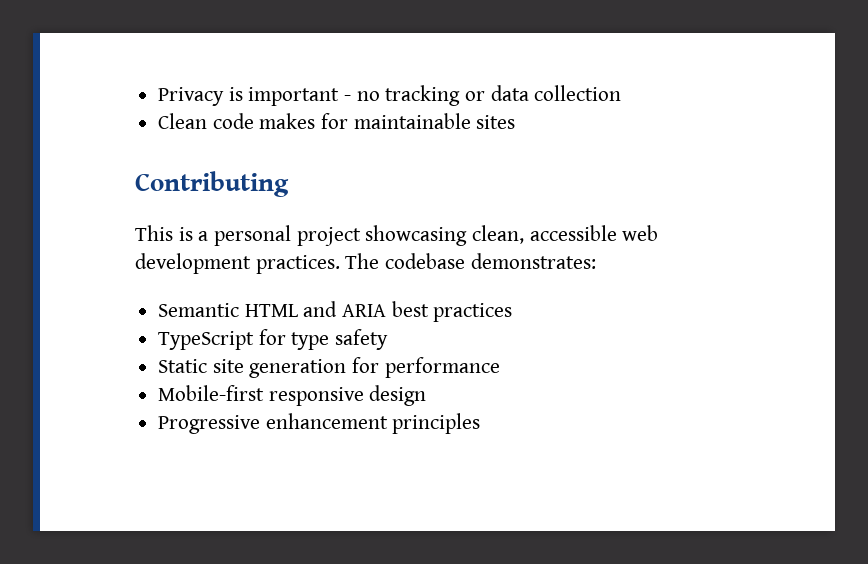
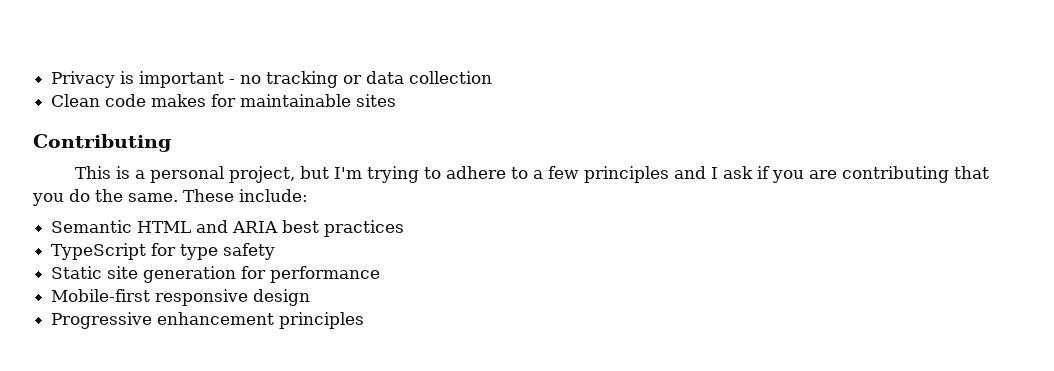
[296,225,659,246] [135,253,596,274] project showcasing clean, accessible web development practices. The codebase demonstrates: -> [228,166,989,183] [32,189,308,206] project, but I'm trying to adhere to a few principles and I ask if you are contributing that you do the same. These include:

